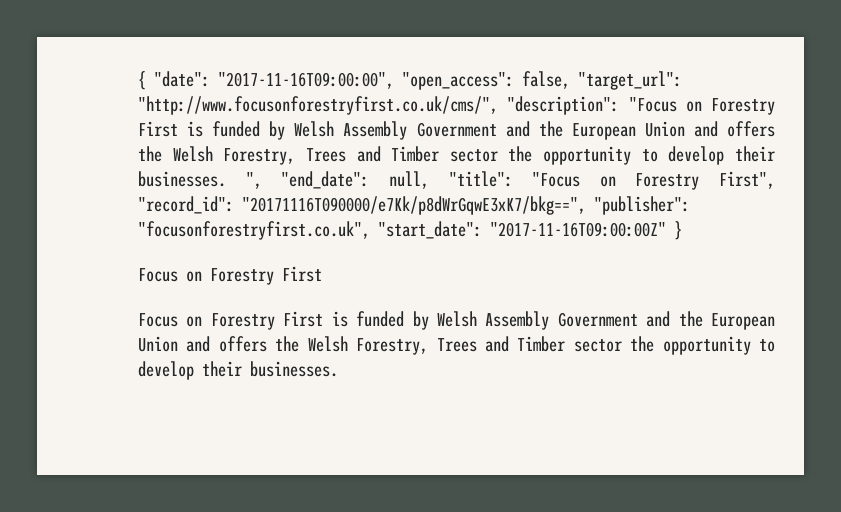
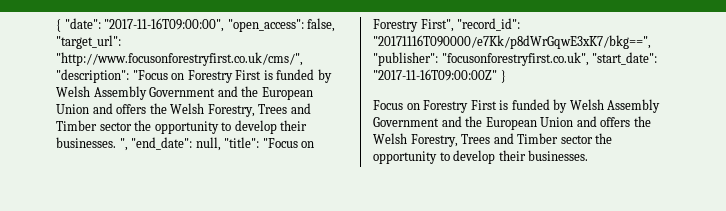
[138,311,324,330] // Focus on Forestry First -> (497, 105) none

